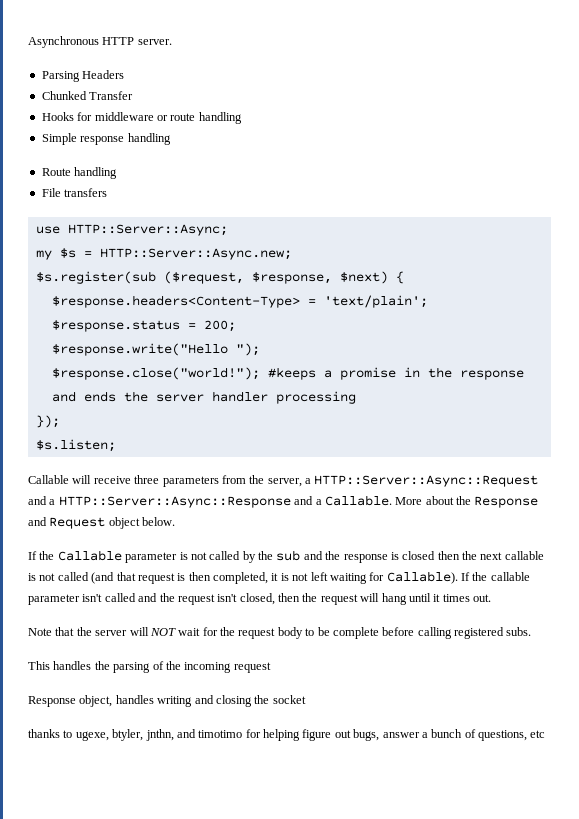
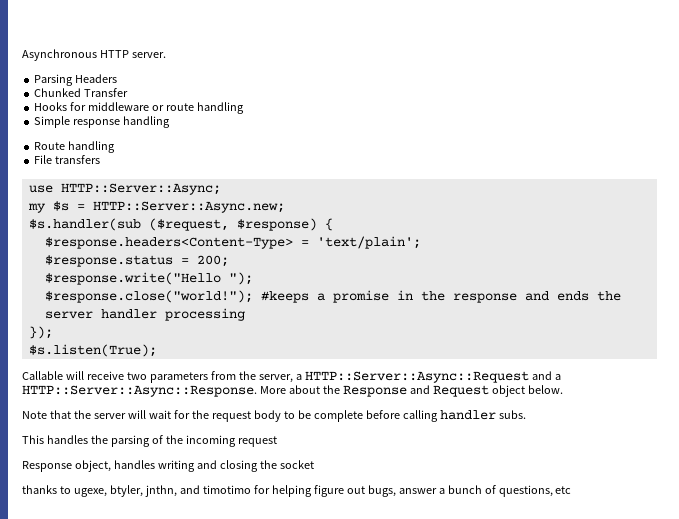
[35,271,388,284] $s.register(sub ($request, $response, $next) -> [28,218,317,231] $s.handler(sub ($request, $response)
[35,439,116,452] $s.listen; -> [28,344,157,357] $s.listen(True);
[134,475,160,484] three -> [126,372,147,380] two
[58,495,392,508] HTTP::Server::Async::Response and a Callable. -> [22,385,257,397] HTTP::Server::Async::Response.
[28,550,544,563] [28,571,530,584] [28,593,491,605] // If the Callable parameter is not called by the sub and the response is closed then the next callable is not called (and that request is then completed, it is not left waiting for Callable). If the callable parameter isn't called and the request isn't closed, then the request will hang until it times out. -> (563, 389) none
[149,628,176,636] NOT -> (146, 414) none
[454,627,504,639] registered -> [439,410,496,420] handler

